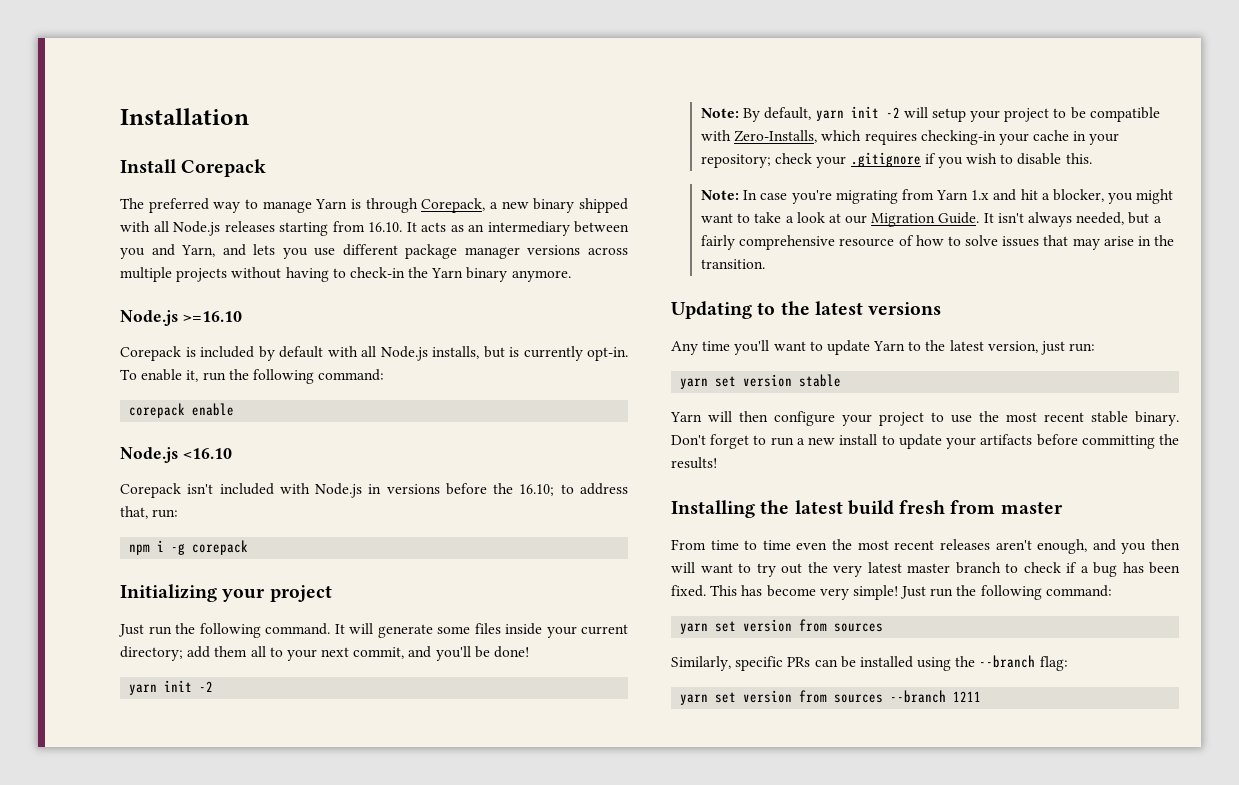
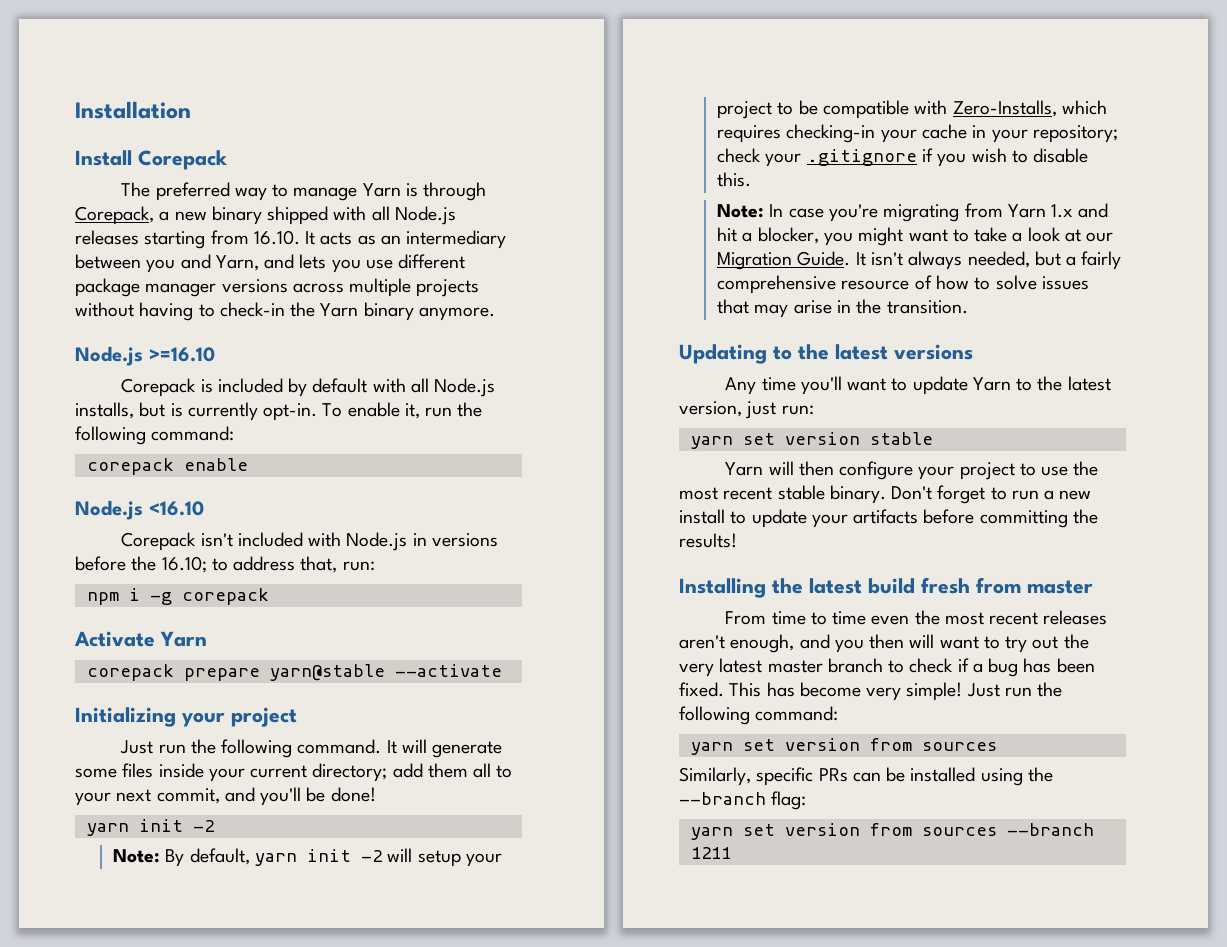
(249, 547) none -> [74,631,207,647] [86,664,502,681] // Activate Yarn // corepack prepare yarn@stable --activate

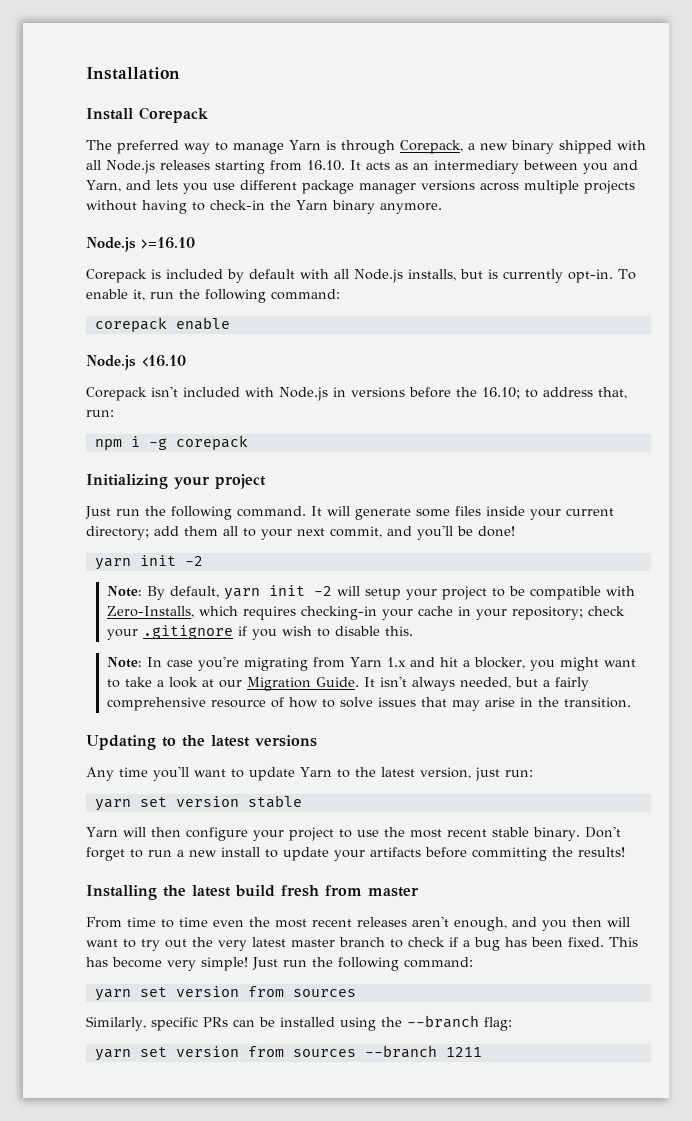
[74,631,207,647] [86,664,502,681] // Activate Yarn // corepack prepare yarn@stable --activate -> (248, 442) none

